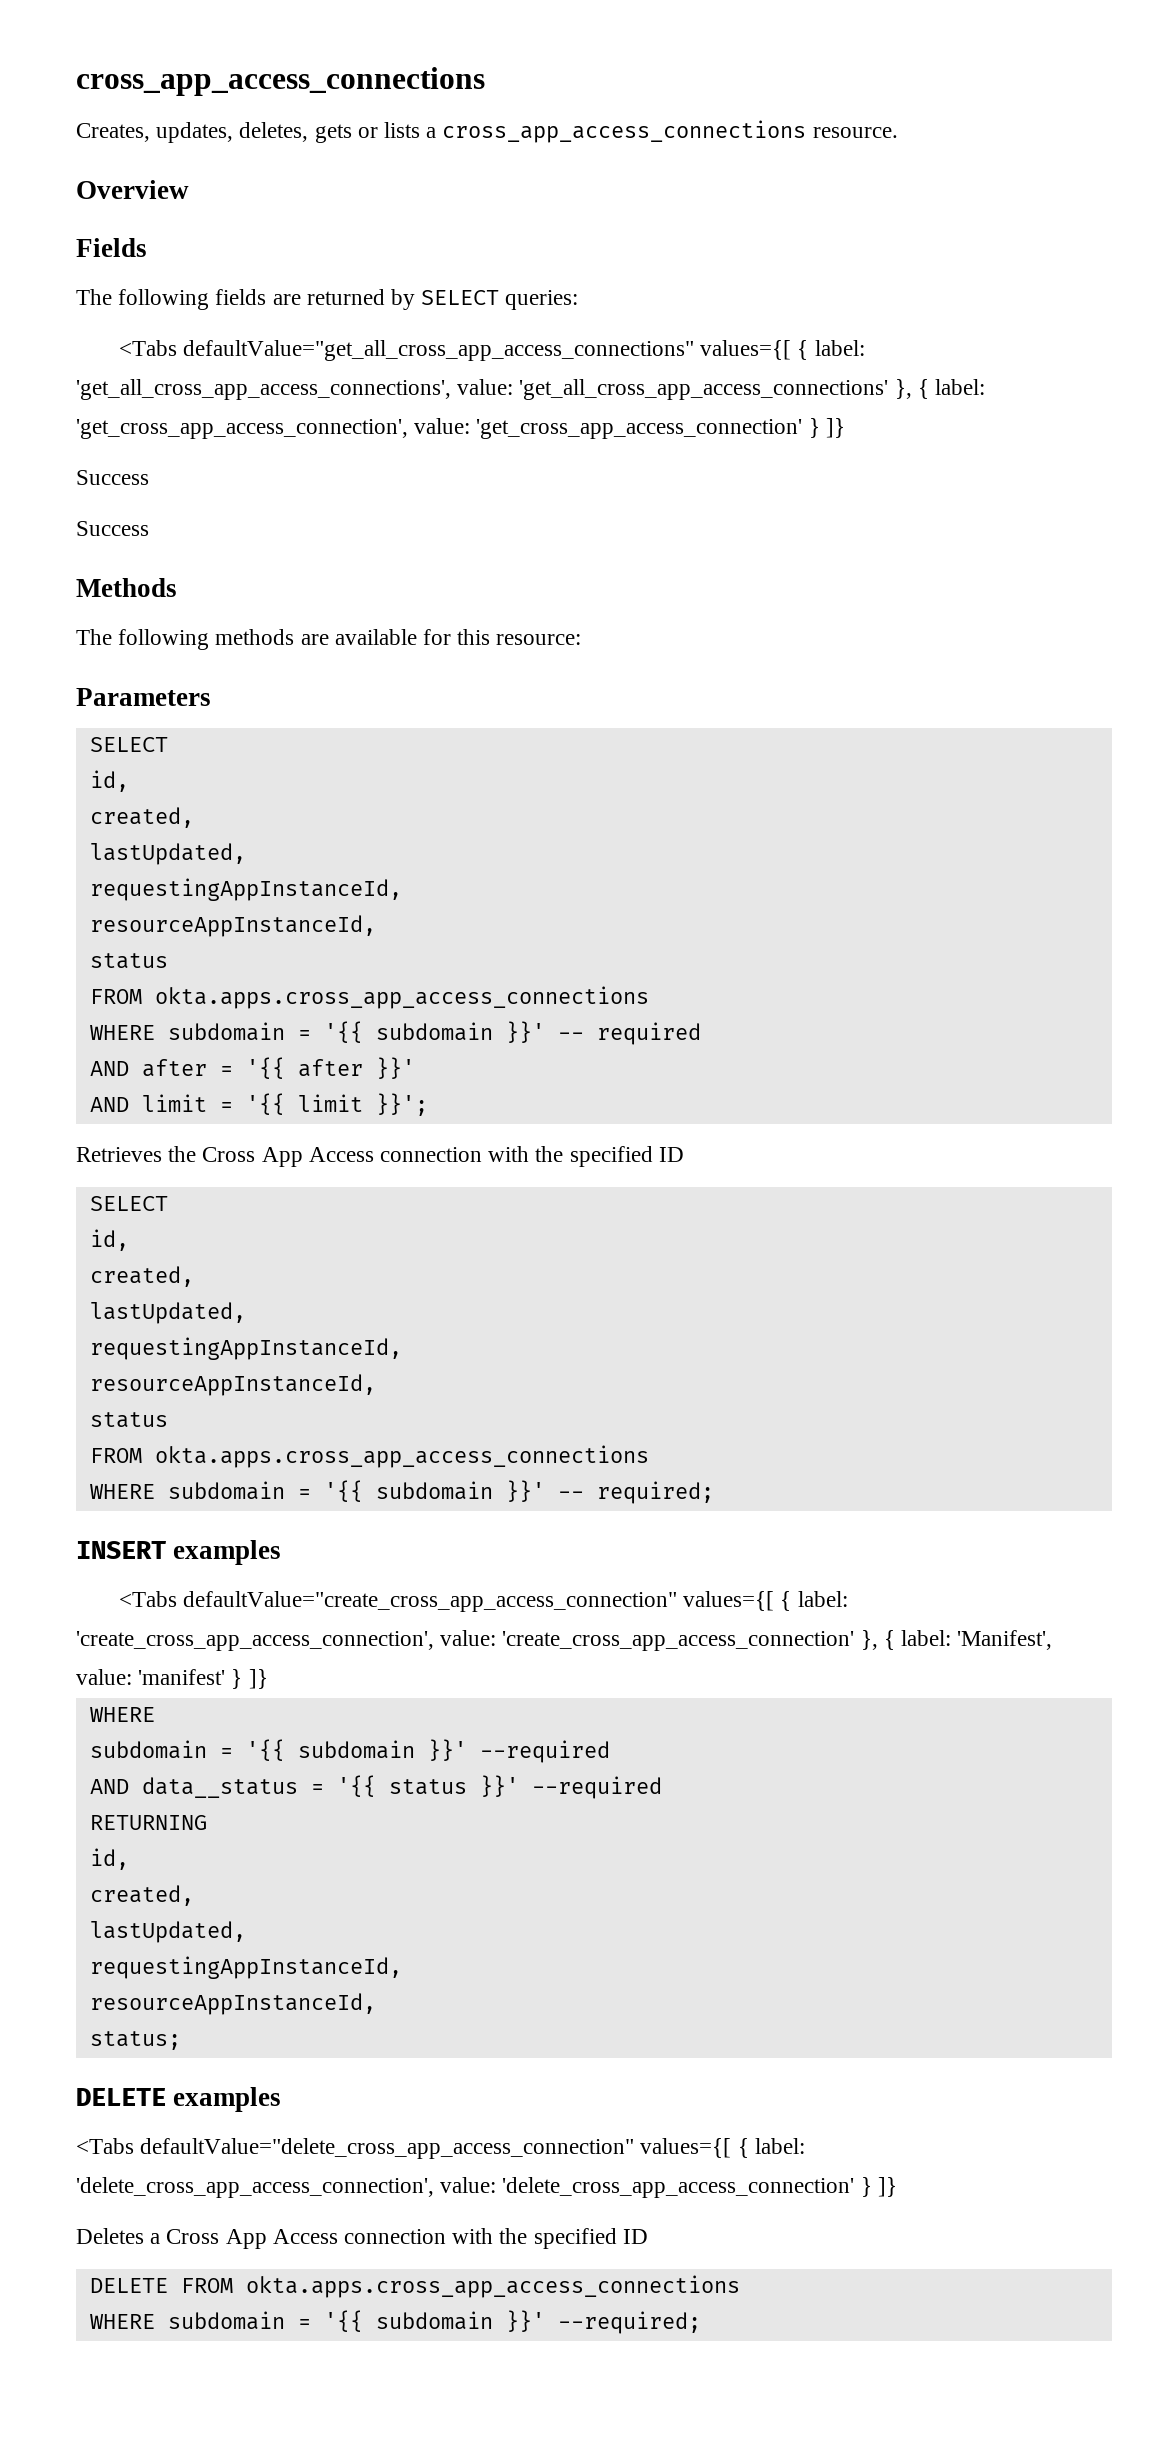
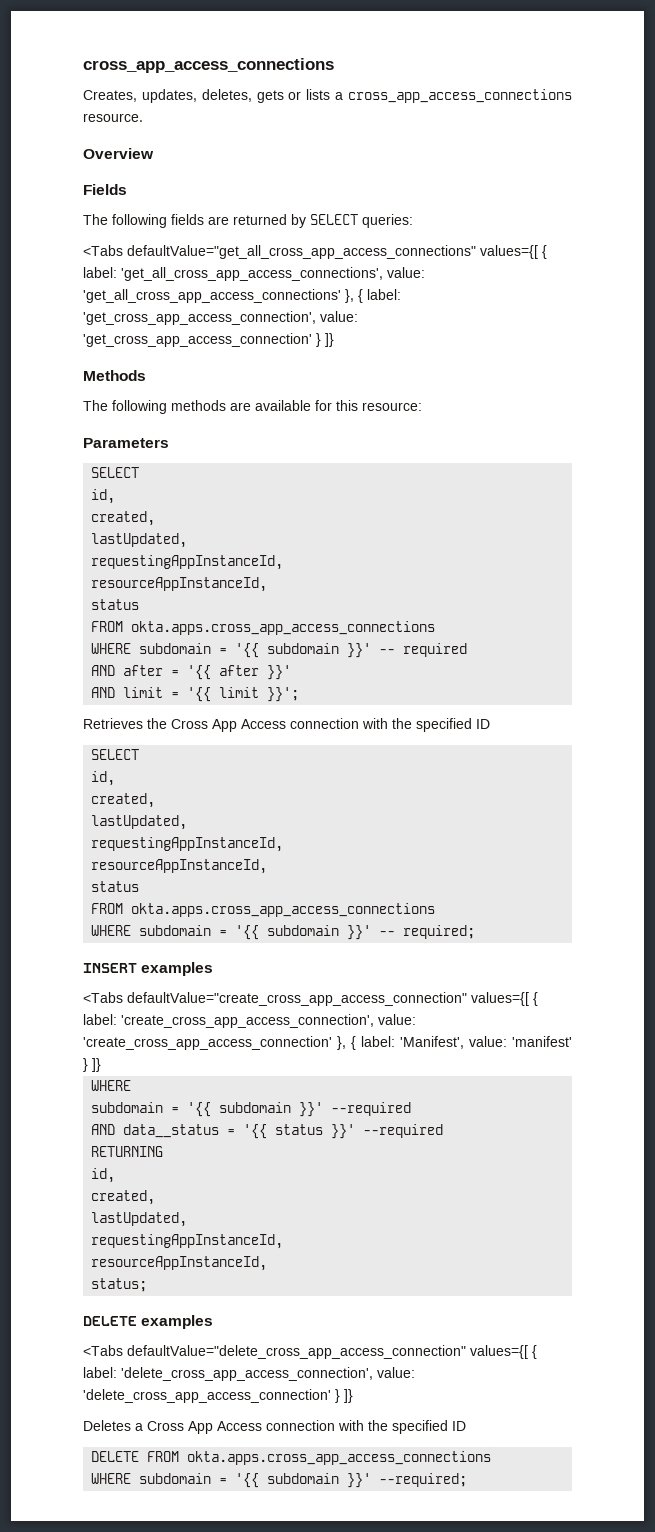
[76,470,149,485] [76,521,149,536] // Success // Success -> (334, 340) none

